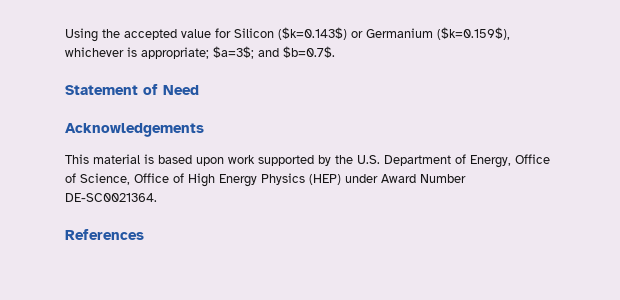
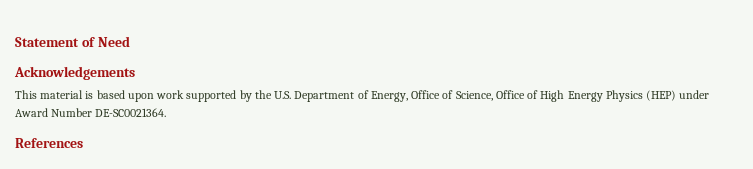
[65,27,510,42] [65,46,335,59] Using the accepted value for Silicon ($k=0.143$) or Germanium ($k=0.159$), whichever is appropriate; $a=3$; and $b=0.7$. // -> (15, 42) none

